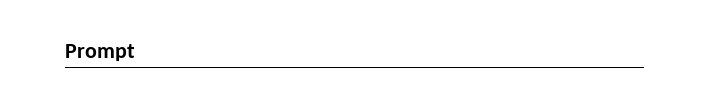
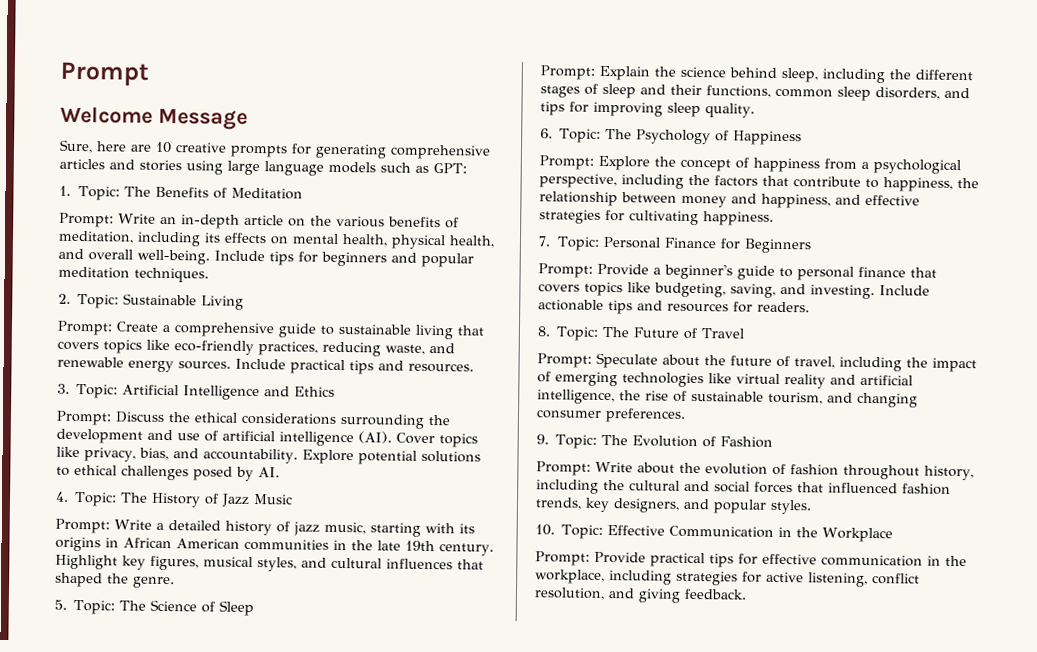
(135, 52) none -> [60,106,248,130] [59,139,491,160] [59,158,467,176] [59,185,304,201] [59,212,459,229] [58,230,495,250] [58,248,474,268] [58,266,209,283] [58,293,245,310] [57,320,485,340] [57,339,455,357] [57,356,474,375] [57,383,336,401] [56,410,450,429] [56,428,478,448] [56,446,481,465] [56,464,280,482] [55,491,294,508] [55,518,475,537] [55,536,494,556] [55,554,484,572] [55,572,175,589] [54,599,255,617] [540,65,973,84] [540,83,970,101] [540,101,755,118] [540,128,803,146] [539,155,961,175] [539,173,979,192] [539,191,920,209] [539,209,774,226] [538,236,813,254] [538,263,937,281] [538,281,930,300] [538,299,810,315] [537,326,745,341] [537,352,977,373] [537,371,913,389] [537,389,918,408] [536,407,686,423] [536,434,774,449] [536,461,974,481] [536,479,951,495] [535,497,812,515] [535,524,894,543] [535,551,967,568] [535,569,920,587] [534,587,747,603] // Welcome Message // Sure, here are 10 creative prompts for generating comprehensive articles and stories using large language models such as GPT: // 1. Topic: The Benefits of Meditation // Prompt: Write an in-depth article on the various benefits of meditation, including its effects on mental health, physical health, and overall well-being. Include tips for beginners and popular meditation techniques. // 2. Topic: Sustainable Living // Prompt: Create a comprehensive guide to sustainable living that covers topics like eco-friendly practices, reducing waste, and renewable energy sources. Include practical tips and resources. // 3. Topic: Artificial Intelligence and Ethics // Prompt: Discuss the ethical considerations surrounding the development and use of artificial intelligence (AI). Cover topics like privacy, bias, and accountability. Explore potential solutions to ethical challenges posed by AI. // 4. Topic: The History of Jazz Music // Prompt: Write a detailed history of jazz music, starting with its origins in African American communities in the late 19th century. Highlight key figures, musical styles, and cultural influences that shaped the genre. // 5. Topic: The Science of Sleep // Prompt: Explain the science behind sleep, including the different stages of sleep and their functions, common sleep disorders, and tips for improving sleep quality. // 6. Topic: The Psychology of Happiness // Prompt: Explore the concept of happiness from a psychological perspective, including the factors that contribute to happiness, the relationship between money and happiness, and effective strategies for cultivating happiness. // 7. Topic: Personal Finance for Beginners // Prompt: Provide a beginner's guide to personal finance that covers topics like budgeting, saving, and investing. Include actionable tips and resources for readers. // 8. Topic: The Future of Travel // Prompt: Speculate about the future of travel, including the impact of emerging technologies like virtual reality and artificial intelligence, the rise of sustainable tourism, and changing consumer preferences. // 9. Topic: The Evolution of Fashion // Prompt: Write about the evolution of fashion throughout history, including the cultural and social forces that influenced fashion trends, key designers, and popular styles. // 10. Topic: Effective Communication in the Workplace // Prompt: Provide practical tips for effective communication in the workplace, including strategies for active listening, conflict resolution, and giving feedback.

